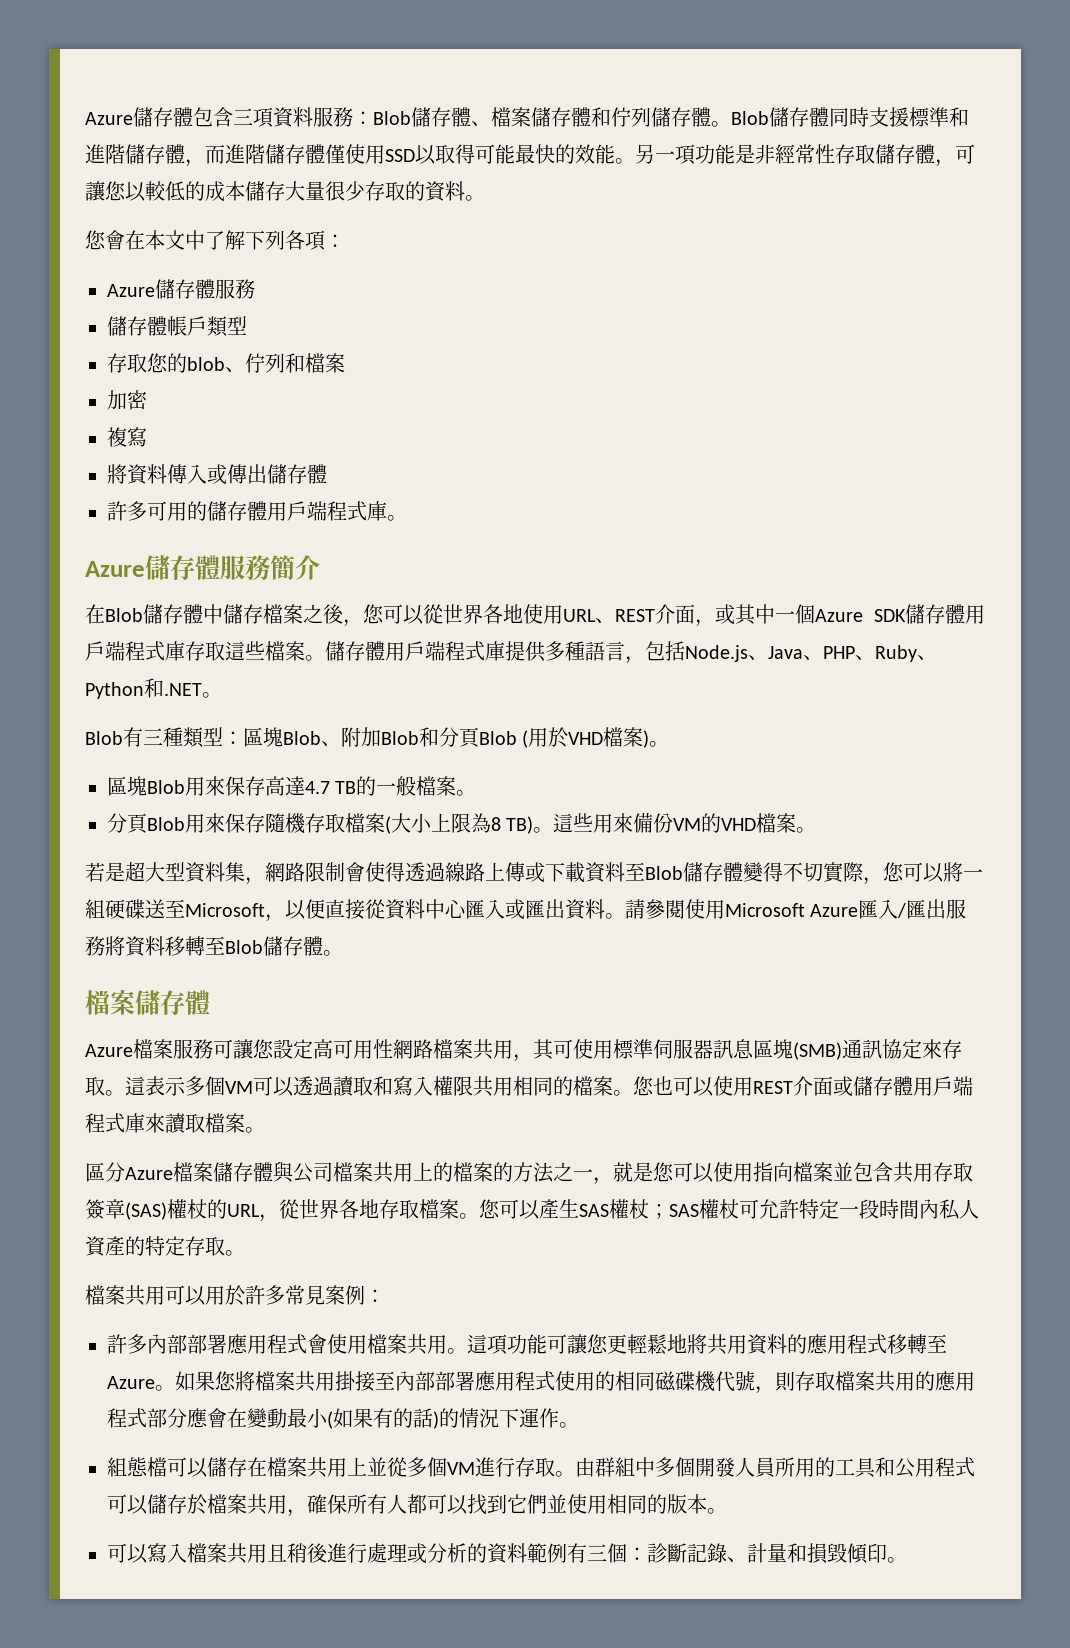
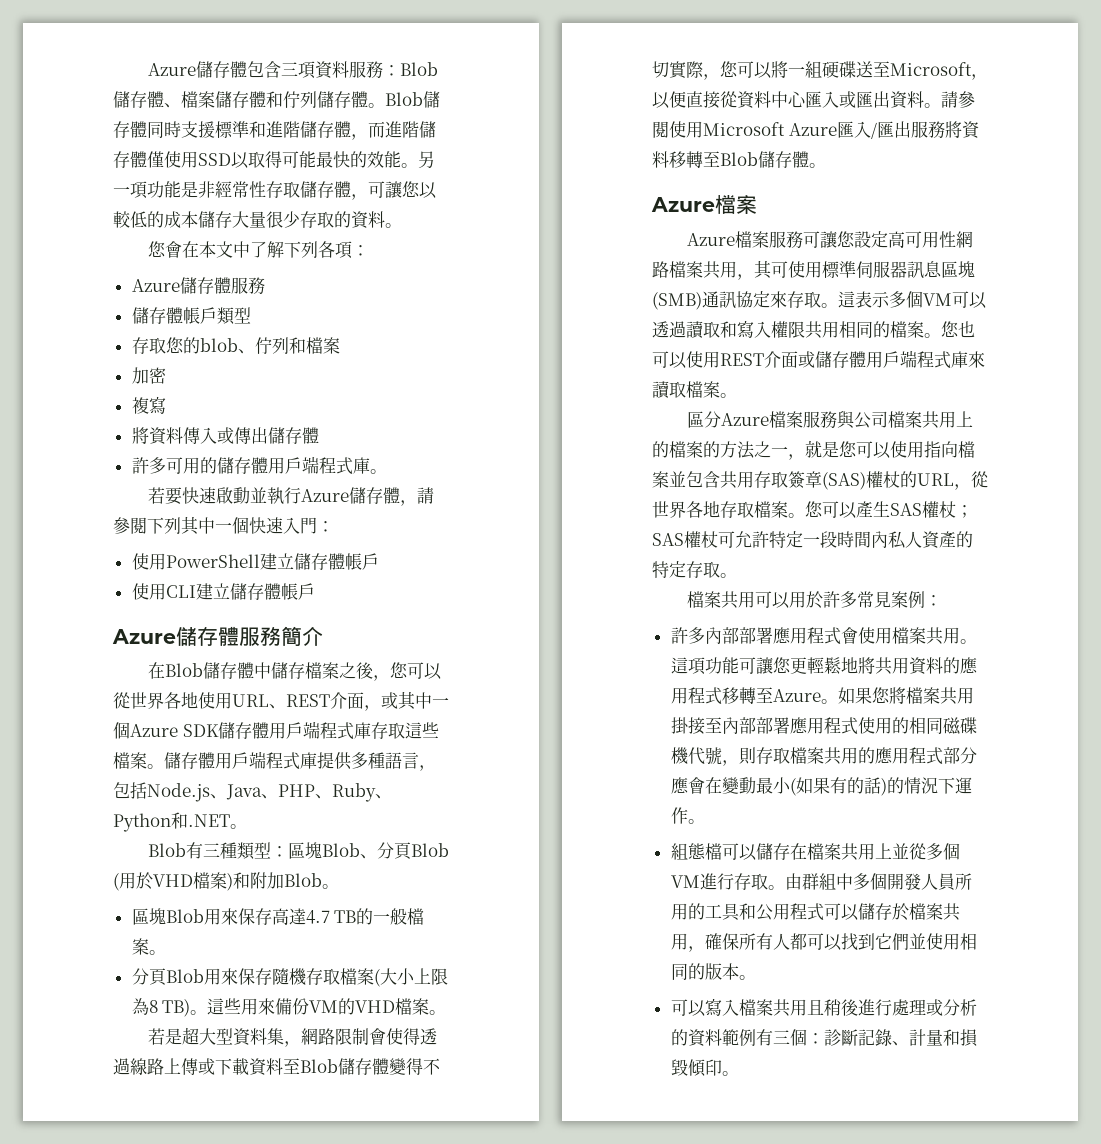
(407, 518) none -> [147,487,434,506] [113,516,334,535] [131,553,379,570] [131,583,315,600] // 若要快速啟動並執行Azure儲存體，請參閱下列其中一個快速入門： // 使用PowerShell建立儲存體帳戶 // 使用CLI建立儲存體帳戶
[341,727,439,747] 附加Blob和 -> (377, 856) none
(650, 739) none -> [233,872,322,889] 和附加Blob
[85,990,210,1015] 檔案儲存體 -> [651,195,757,214] Azure檔案
[213,1162,273,1182] 儲存體 -> [802,411,837,428] 服務

